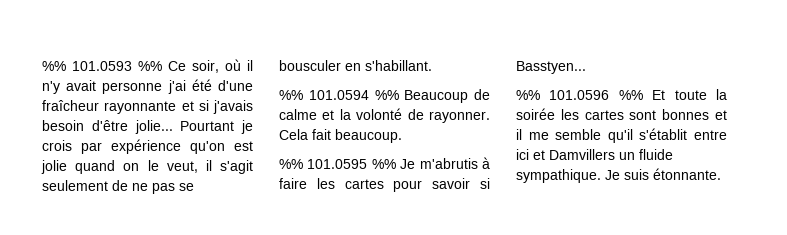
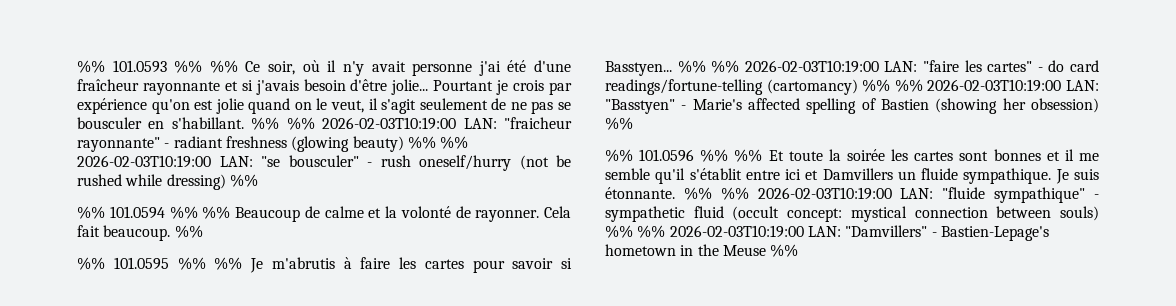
(162, 66) none -> [209,60,238,73] %%
(432, 65) none -> [251,117,572,130] [77,136,469,152] [77,155,571,171] [77,174,258,190] %% %% 2026-02-03T10:19:00 LAN: "fraicheur rayonnante" - radiant freshness (glowing beauty) %% %% 2026-02-03T10:19:00 LAN: "se bousculer" - rush oneself/hurry (not be rushed while dressing) %%
(399, 95) none -> [202,206,231,219] %%
(402, 136) none -> [174,225,203,238] %%
(396, 164) none -> [214,257,243,270] %%
(586, 67) none -> [677,60,1099,73] [605,79,1099,95] [605,98,1099,114] [605,117,633,130] %% %% 2026-02-03T10:19:00 LAN: "faire les cartes" - do card readings/fortune-telling (cartomancy) %% %% 2026-02-03T10:19:00 LAN: "Basstyen" - Marie's affected spelling of Bastien (showing her obsession) %%
(643, 95) none -> [734,149,763,162] %%
(721, 174) none -> [683,187,1099,203] [605,206,1099,222] [605,225,1049,241] [605,244,799,257] %% %% 2026-02-03T10:19:00 LAN: "fluide sympathique" - sympathetic fluid (occult concept: mystical connection between souls) %% %% 2026-02-03T10:19:00 LAN: "Damvillers" - Bastien-Lepage's hometown in the Meuse %%

